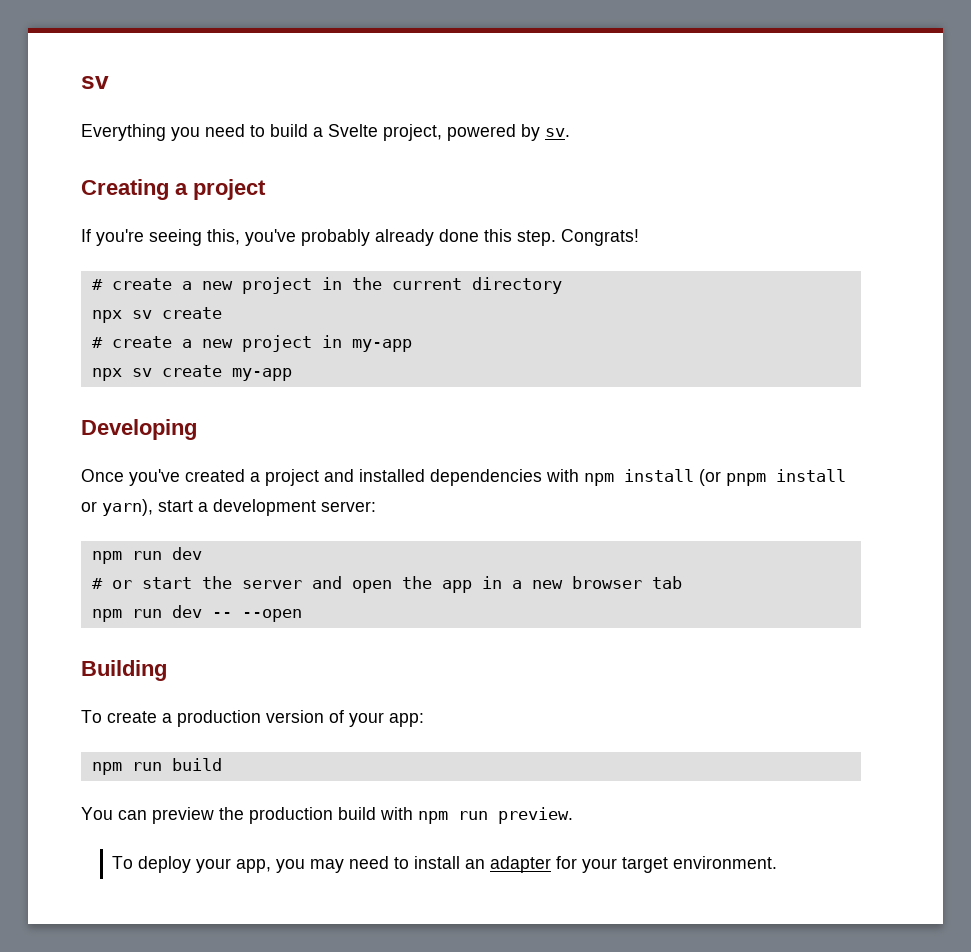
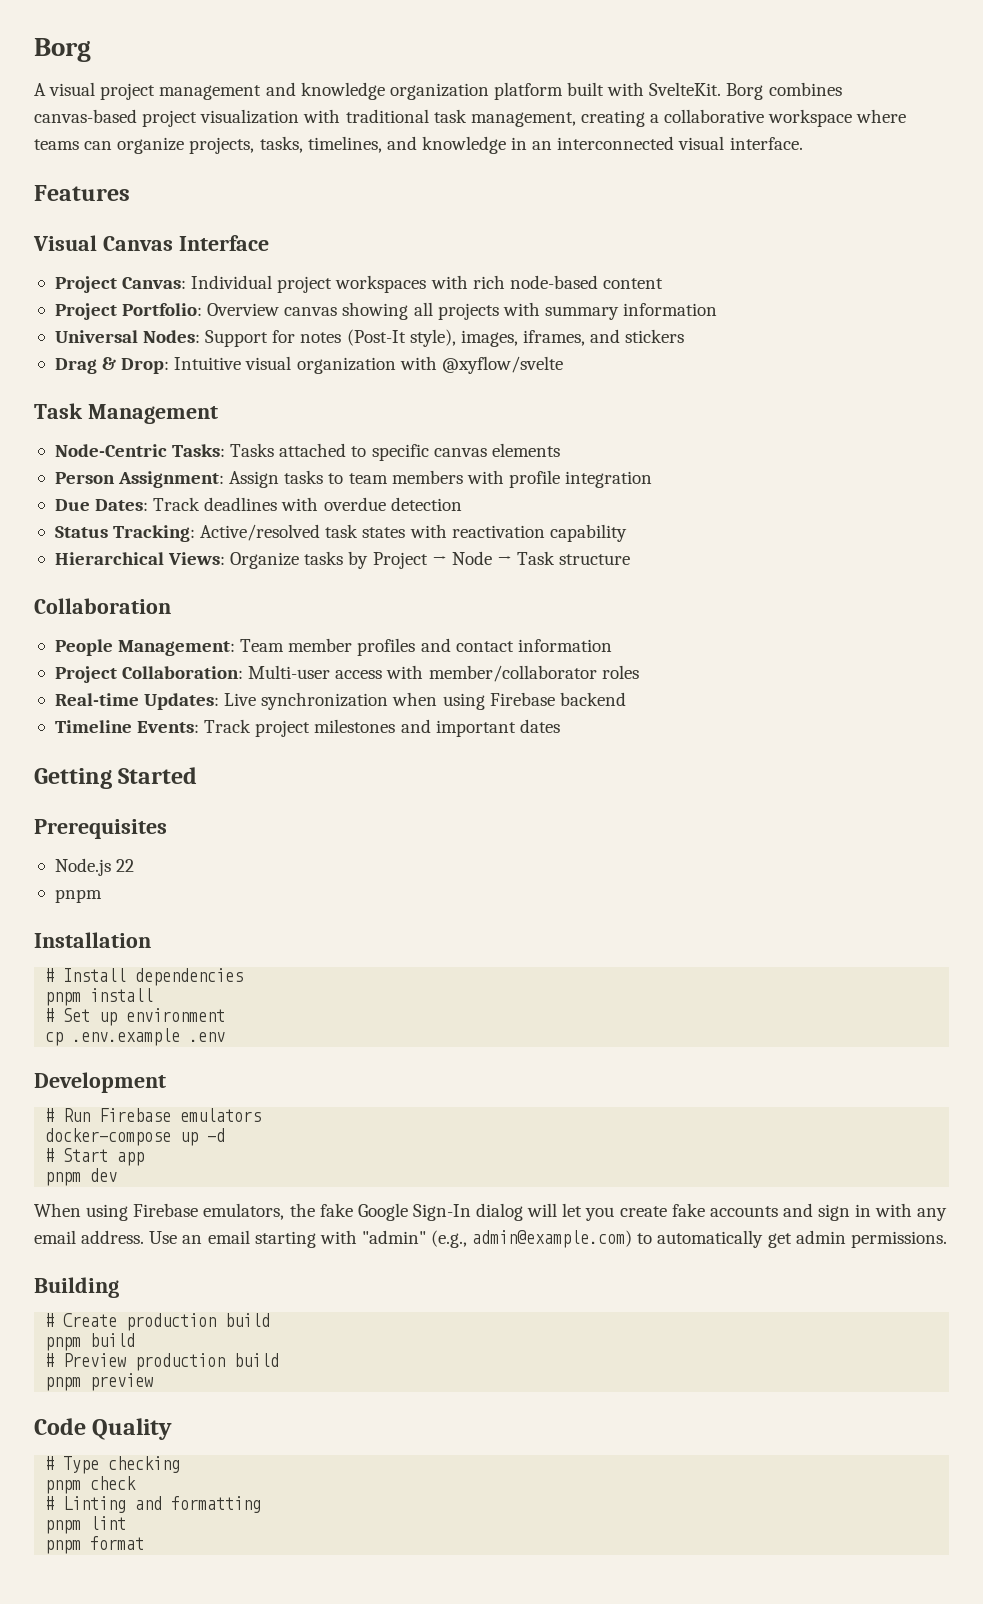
[81,76,109,89] [81,124,570,141] [81,179,266,200] [81,229,639,246] [91,277,562,294] [91,307,222,323] [91,335,412,352] [91,365,292,381] [81,419,197,440] [81,469,846,486] [81,499,376,516] [91,547,202,564] [91,576,682,593] [91,605,302,622] [81,660,167,681] [81,710,424,727] [91,758,222,775] [81,807,573,824] [112,856,778,873] sv // Everything you need to build a Svelte project, powered by sv. // Creating a project // If you're seeing this, you've probably already done this step. Congrats! // # create a new project in the current directory // npx sv create // # create a new project in my-app // npx sv create my-app // Developing // Once you've created a project and installed dependencies with npm install (or pnpm install or yarn), start a development server: // npm run dev // # or start the server and open the app in a new browser tab // npm run dev -- --open // Building // To create a production version of your app: // npm run build // You can preview the production build with npm run preview. // To deploy your app, you may need to install an adapter for your target environment. -> [34,38,91,62] [34,82,842,100] [34,109,907,127] [34,136,803,154] [34,185,130,201] [33,235,269,251] [54,275,663,293] [54,302,718,320] [54,329,685,347] [54,356,563,374] [34,403,218,424] [54,443,560,461] [54,470,653,488] [54,497,462,511] [54,524,627,542] [54,551,631,569] [34,598,171,614] [54,638,612,656] [54,665,639,683] [54,692,626,710] [54,719,560,737] [34,767,198,789] [34,819,167,839] [54,858,135,876] [54,889,102,903] [34,932,151,948] [45,968,244,986] [45,988,154,1006] [45,1008,226,1026] [45,1028,226,1046] [34,1072,166,1093] [45,1108,262,1122] [45,1128,226,1146] [45,1148,145,1166] [45,1168,118,1186] [34,1203,948,1221] [34,1230,947,1248] [34,1277,119,1298] [45,1313,271,1331] [45,1333,136,1351] [45,1353,280,1371] [45,1373,154,1391] [34,1418,173,1440] [45,1456,181,1474] [45,1476,137,1494] [45,1496,262,1513] [45,1516,127,1534] [45,1536,145,1554] Borg // A visual project management and knowledge organization platform built with SvelteKit. Borg combines canvas-based project visualization with traditional task management, creating a collaborative workspace where teams can organize projects, tasks, timelines, and knowledge in an interconnected visual interface. // Features // Visual Canvas Interface // Project Canvas: Individual project workspaces with rich node-based content // Project Portfolio: Overview canvas showing all projects with summary information // Universal Nodes: Support for notes (Post-It style), images, iframes, and stickers // Drag & Drop: Intuitive visual organization with @xyflow/svelte // Task Management // Node-Centric Tasks: Tasks attached to specific canvas elements // Person Assignment: Assign tasks to team members with profile integration // Due Dates: Track deadlines with overdue detection // Status Tracking: Active/resolved task states with reactivation capability // Hierarchical Views: Organize tasks by Project → Node → Task structure // Collaboration // People Management: Team member profiles and contact information // Project Collaboration: Multi-user access with member/collaborator roles // Real-time Updates: Live synchronization when using Firebase backend // Timeline Events: Track project milestones and important dates // Getting Started // Prerequisites // Node.js 22 // pnpm // Installation // # Install dependencies // pnpm install // # Set up environment // cp .env.example .env // Development // # Run Firebase emulators // docker-compose up -d // # Start app // pnpm dev // When using Firebase emulators, the fake Google Sign-In dialog will let you create fake accounts and sign in with any email address. Use an email starting with "admin" (e.g., admin@example.com) to automatically get admin permissions. // Building // # Create production build // pnpm build // # Preview production build // pnpm preview // Code Quality // # Type checking // pnpm check // # Linting and formatting // pnpm lint // pnpm format

